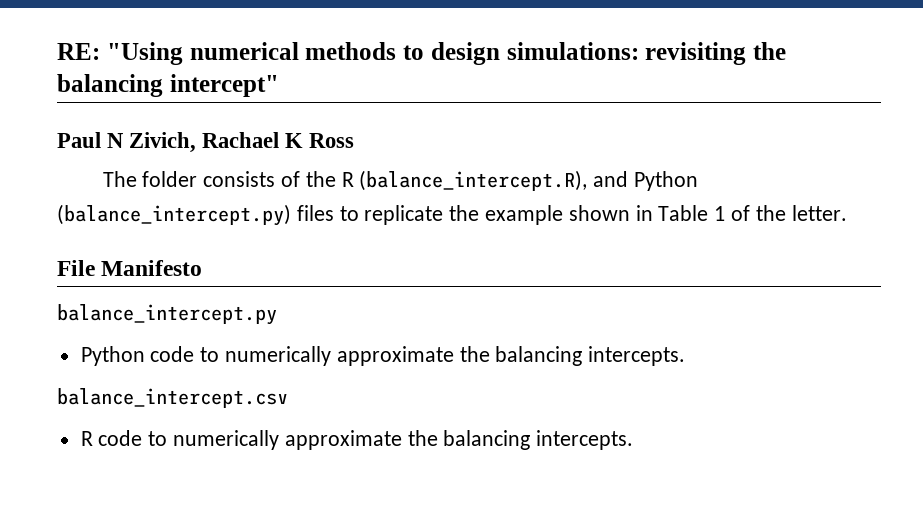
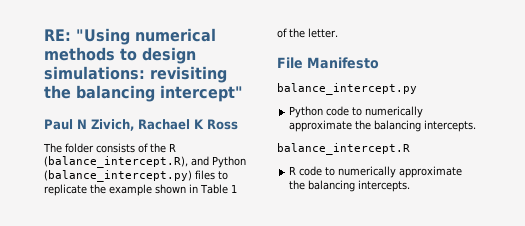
[57,388,288,408] balance_intercept.csv -> [277,143,410,155] balance_intercept.R

